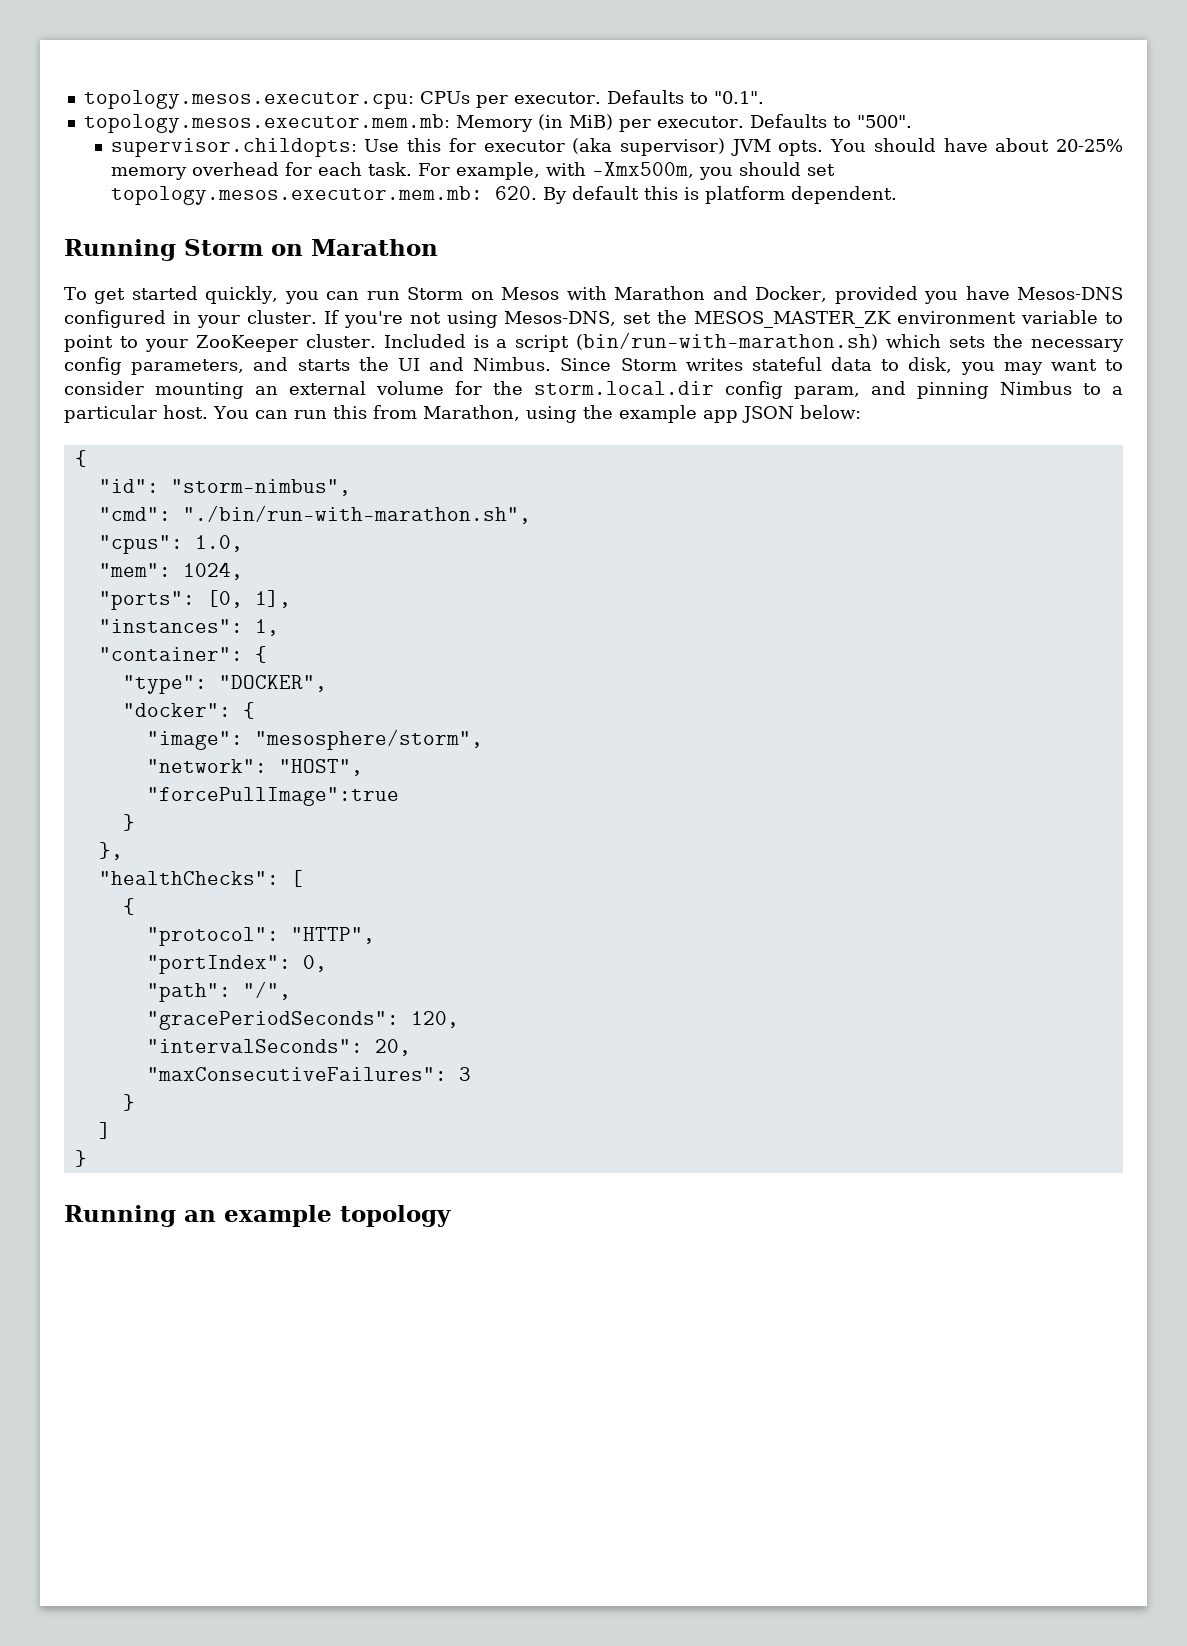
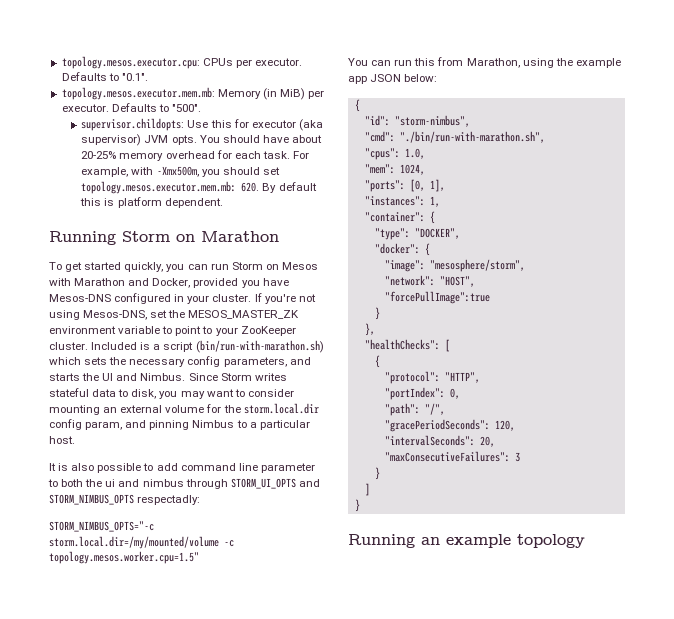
(208, 412) none -> [49,463,315,473] [48,478,320,489] [49,494,201,505] [49,521,154,532] [49,536,234,549] [49,551,199,564] // It is also possible to add command line parameter to both the ui and nimbus through STORM_UI_OPTS and STORM_NIMBUS_OPTS respectadly: // STORM_NIMBUS_OPTS="-c storm.local.dir=/my/mounted/volume -c topology.mesos.worker.cpu=1.5" //

